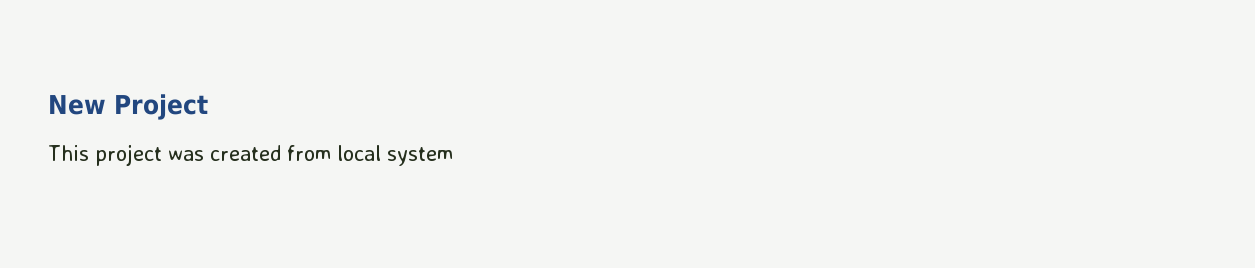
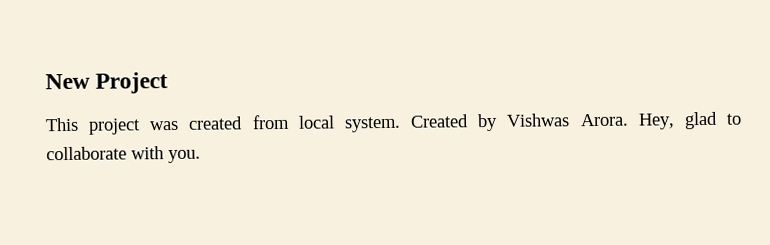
[387,147,453,166] system -> [343,111,743,133] [46,146,201,164] system. Created by Vishwas Arora. Hey, glad to collaborate with you.

